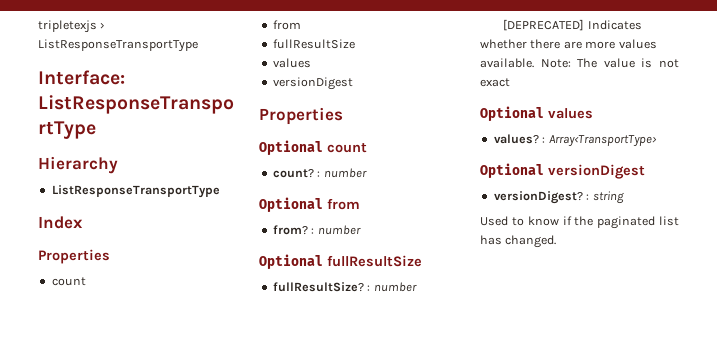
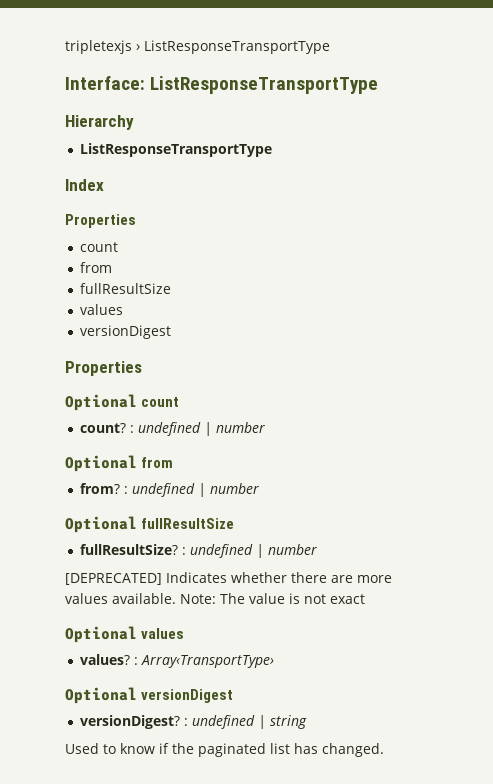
(321, 174) none -> [137,422,212,436] undefined |
(315, 231) none -> [131,483,206,497] undefined |
(371, 288) none -> [189,544,264,558] undefined |
(590, 197) none -> [191,715,266,729] undefined |

